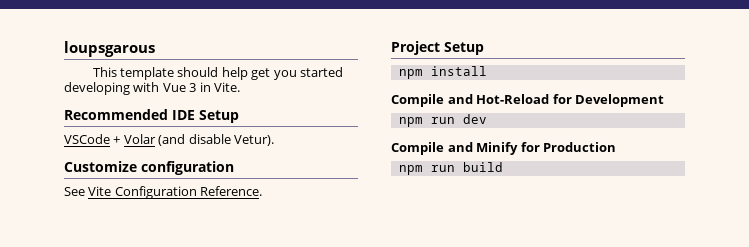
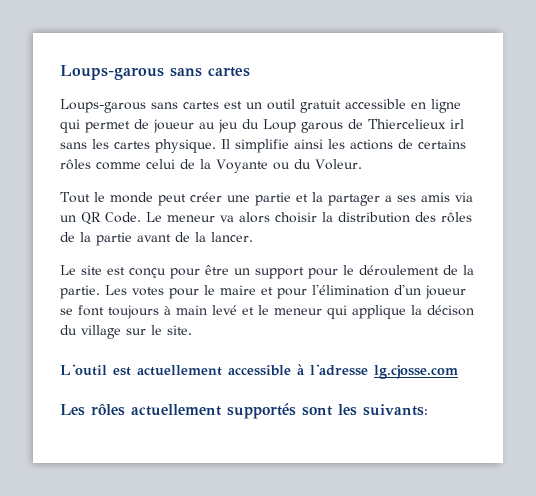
[64,41,155,57] [92,67,343,80] [64,82,240,95] [64,109,239,123] [64,134,274,146] [64,161,234,175] [64,186,263,199] [391,41,484,55] [398,66,487,79] [391,94,665,107] [398,114,487,127] [391,142,617,155] [398,162,503,175] loupsgarous // This template should help get you started developing with Vue 3 in Vite. // Recommended IDE Setup // VSCode + Volar (and disable Vetur). // Customize configuration // See Vite Configuration Reference. // Project Setup // npm install // Compile and Hot-Reload for Development // npm run dev // Compile and Minify for Production // npm run build -> [60,65,250,80] [60,99,461,113] [60,119,464,133] [60,139,466,153] [60,159,362,173] [60,192,473,206] [60,212,472,225] [60,232,253,246] [60,265,474,279] [60,284,466,299] [60,305,474,319] [60,325,192,339] [60,364,458,379] [60,403,428,419] Loups-garous sans cartes // Loups-garous sans cartes est un outil gratuit accessible en ligne qui permet de joueur au jeu du Loup garous de Thiercelieux irl sans les cartes physique. Il simplifie ainsi les actions de certains rôles comme celui de la Voyante ou du Voleur. // Tout le monde peut créer une partie et la partager a ses amis via un QR Code. Le meneur va alors choisir la distribution des rôles de la partie avant de la lancer. // Le site est conçu pour être un support pour le déroulement de la partie. Les votes pour le maire et pour l'élimination d'un joueur se font toujours à main levé et le meneur qui applique la décison du village sur le site. // L'outil est actuellement accessible à l'adresse lg.cjosse.com // Les rôles actuellement supportés sont les suivants:

